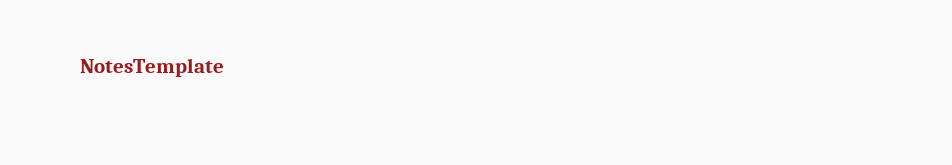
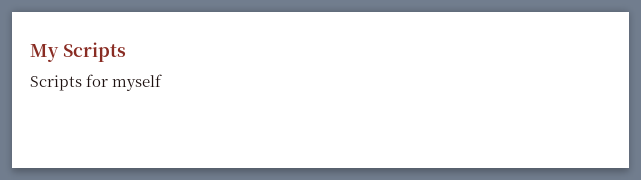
[80,58,224,77] NotesTemplate -> [30,42,126,62] [30,74,163,91] My Scripts // Scripts for myself

